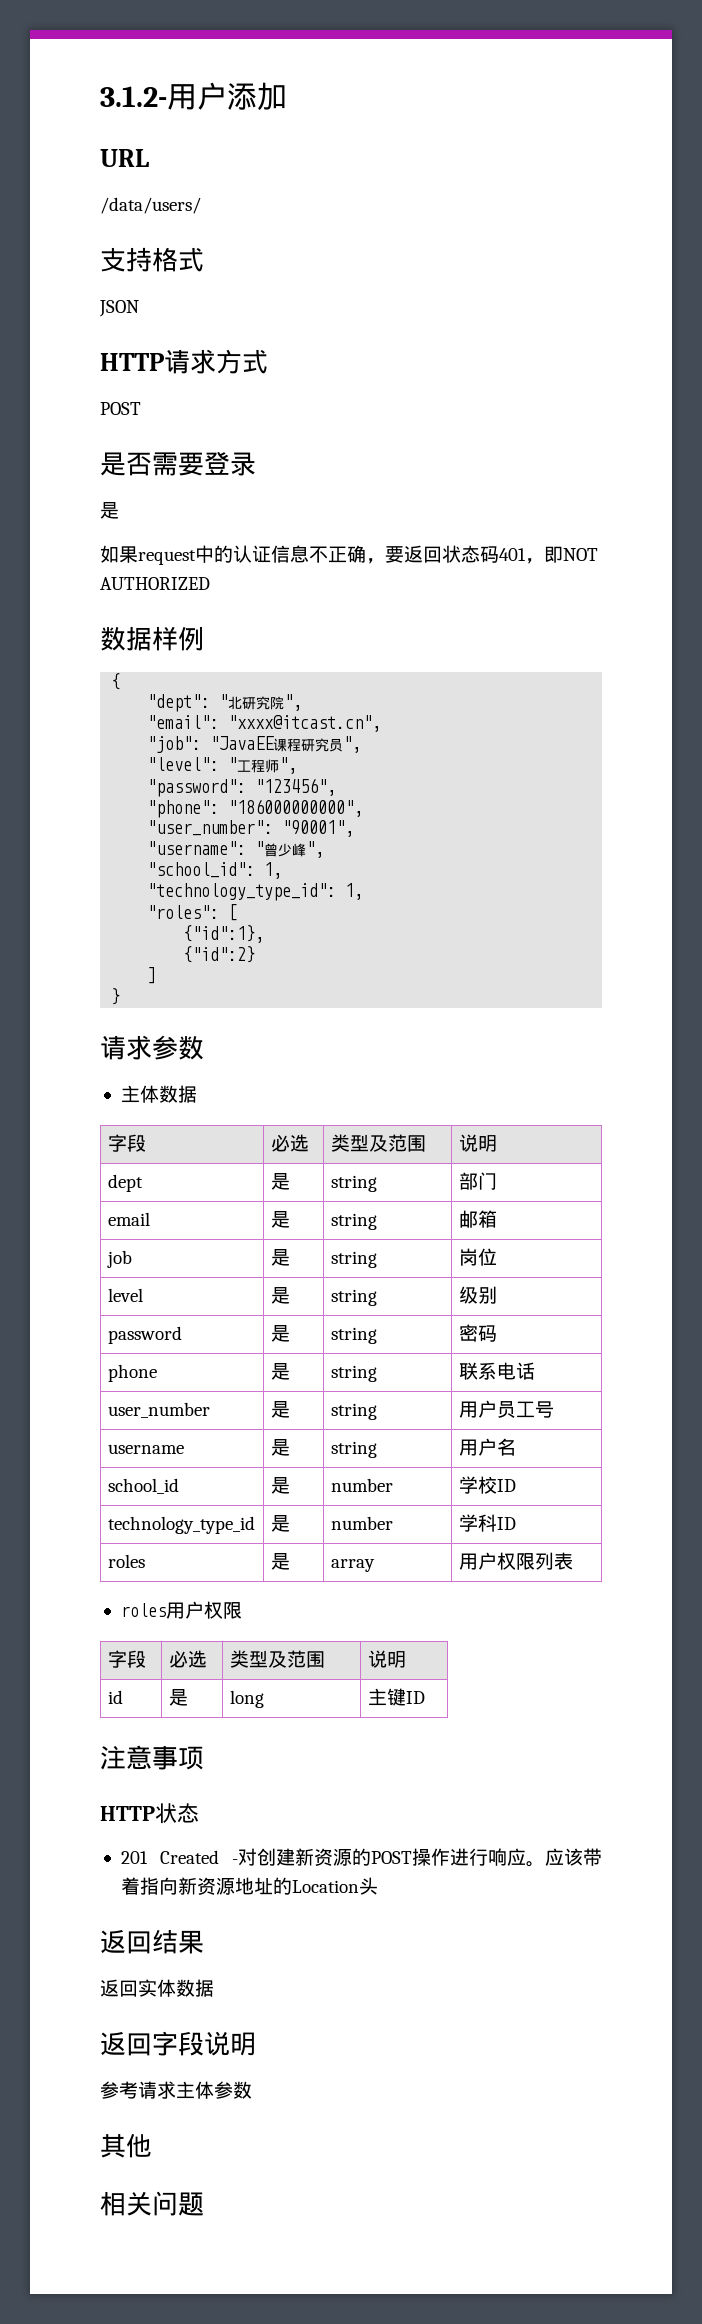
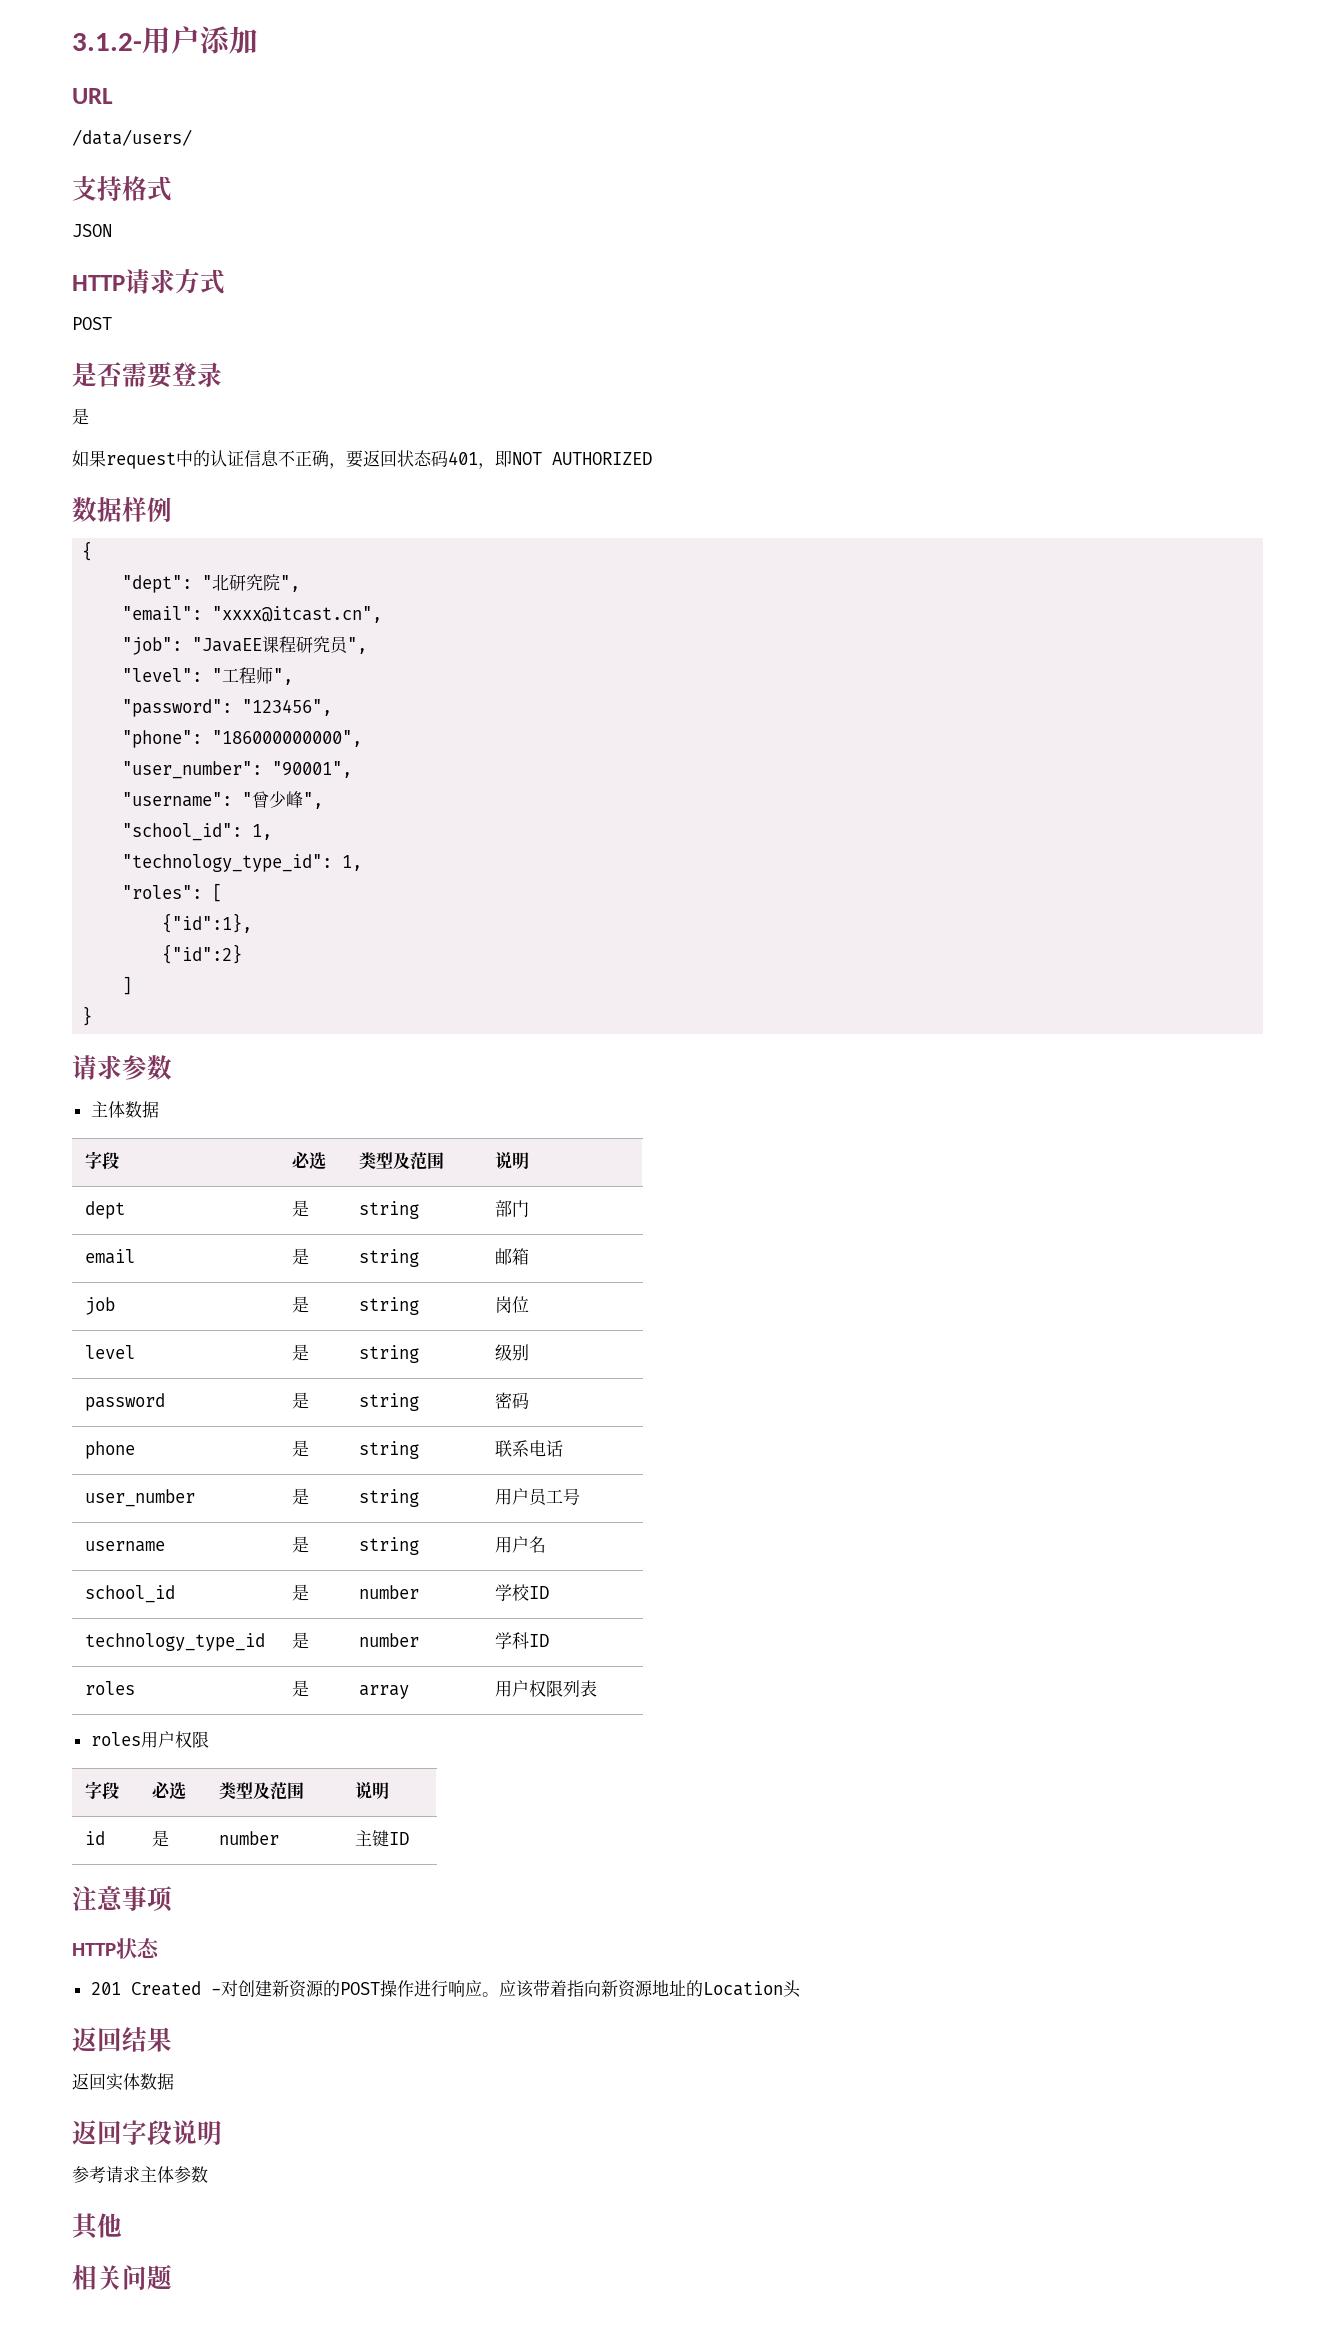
[229,1690,264,1708] long -> [219,1831,280,1845] number

